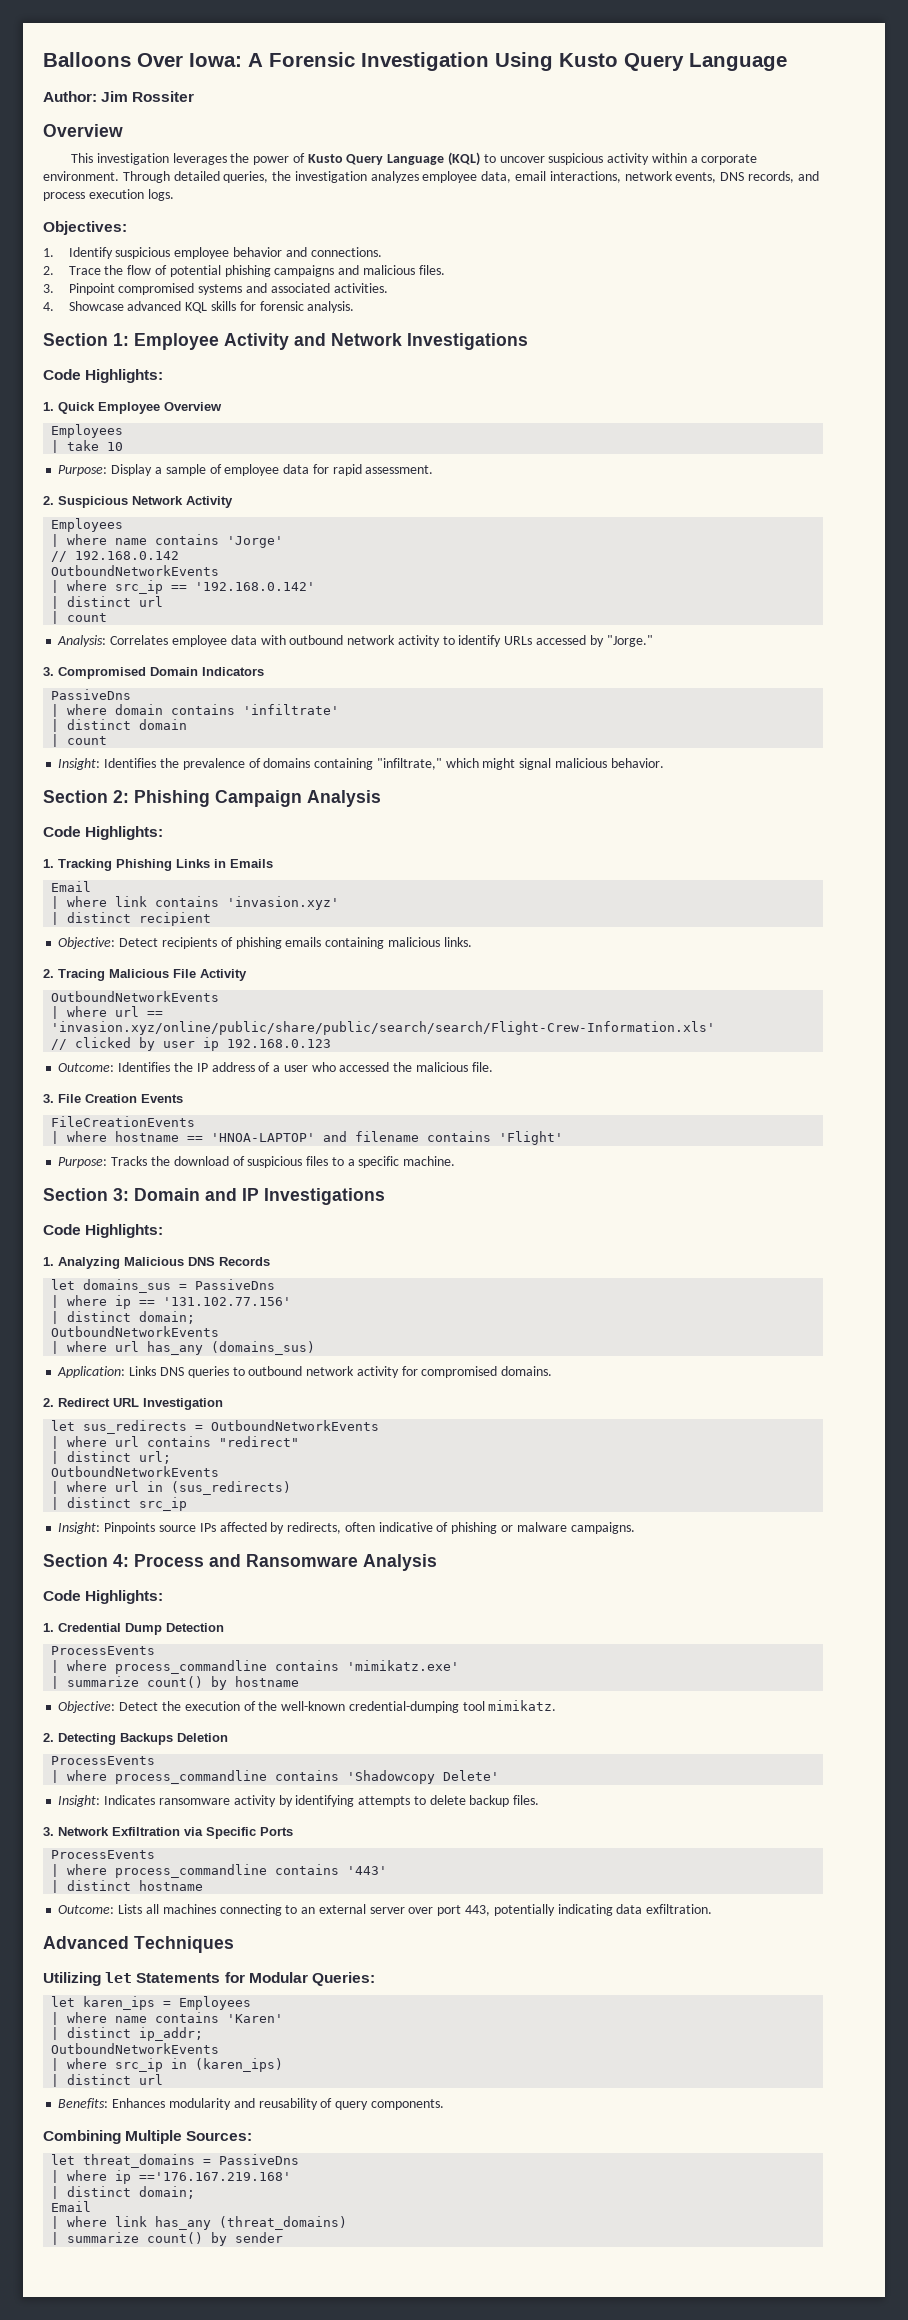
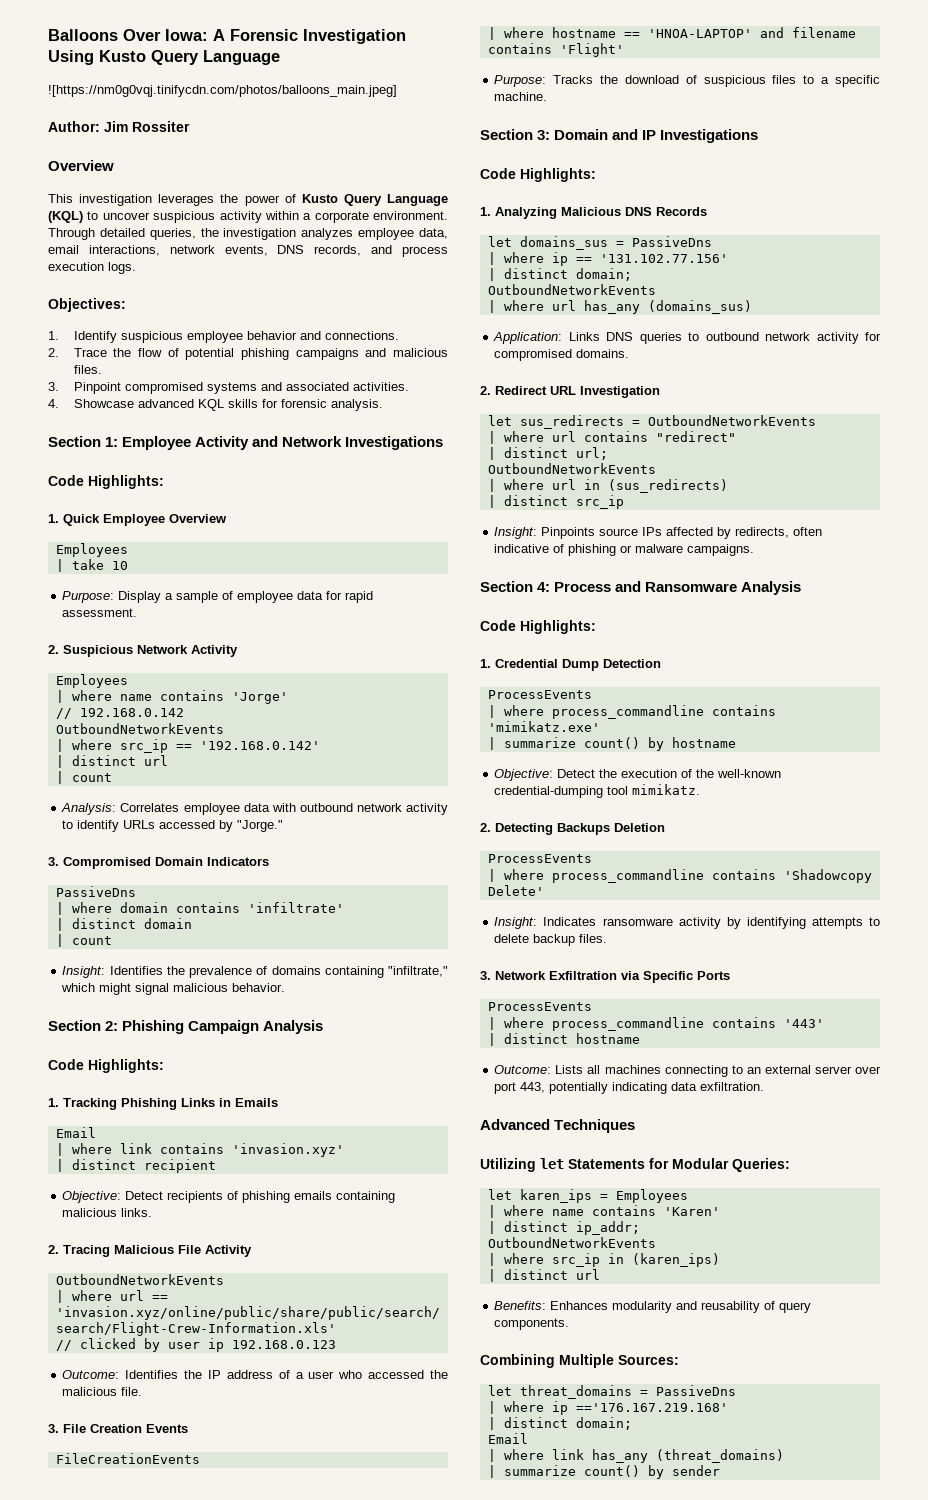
(787, 62) none -> [48,85,397,97] // ![https://nm0g0vqj.tinifycdn.com/photos/balloons_main.jpeg]

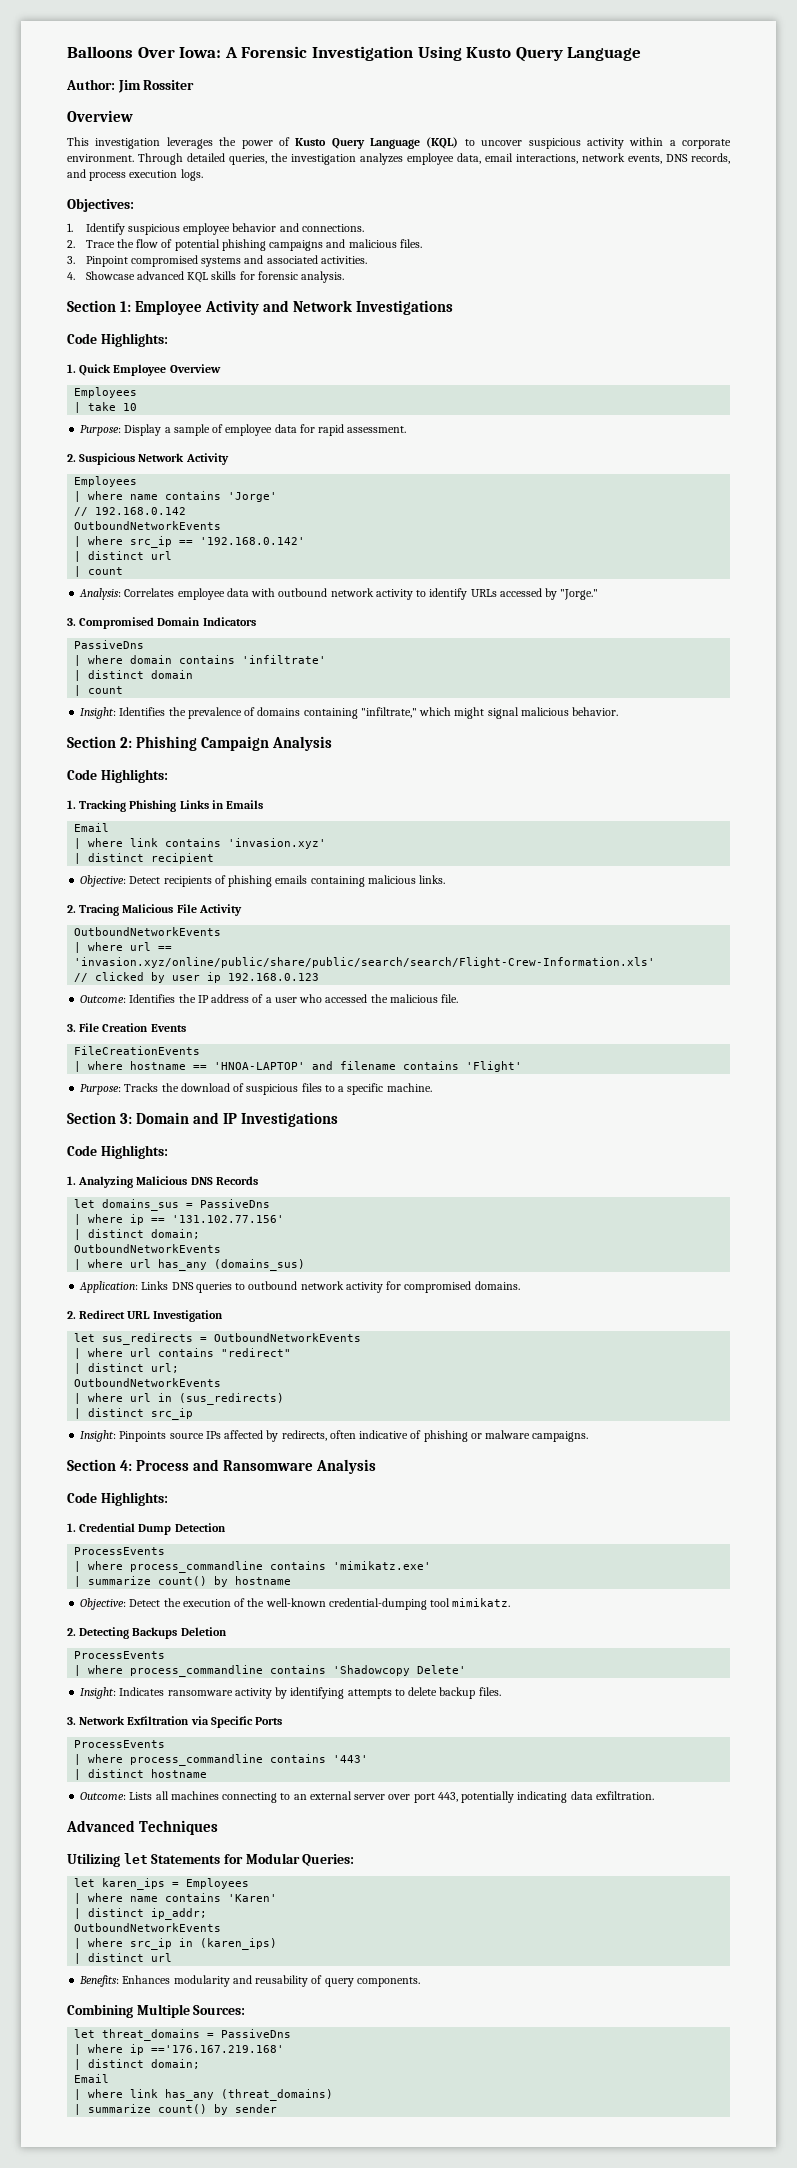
[48,85,397,97] // ![https://nm0g0vqj.tinifycdn.com/photos/balloons_main.jpeg] -> (642, 54) none

